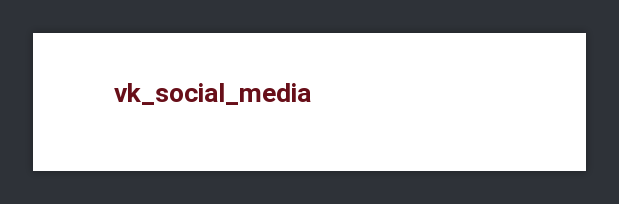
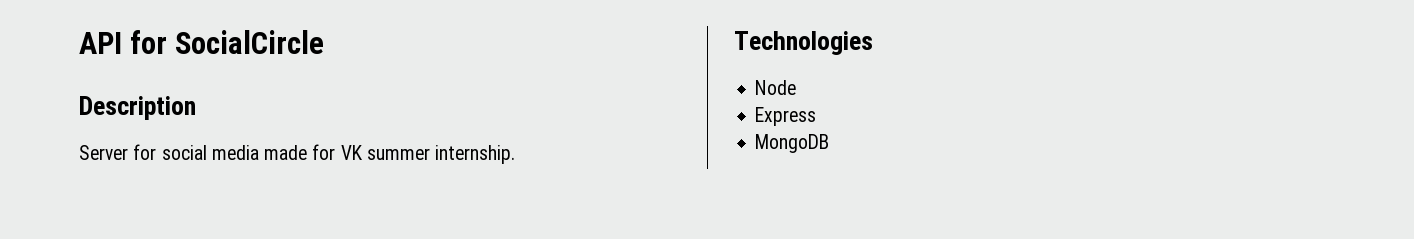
[114,83,311,105] vk_social_media -> [79,30,325,54] [79,96,196,120] [79,144,516,164] [734,31,873,55] [755,80,797,95] [755,107,817,126] [755,134,830,153] API for SocialCircle // Description // Server for social media made for VK summer internship. // Technologies // Node // Express // MongoDB

